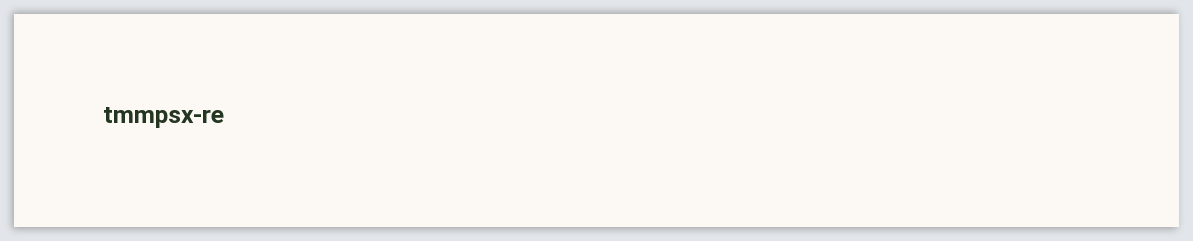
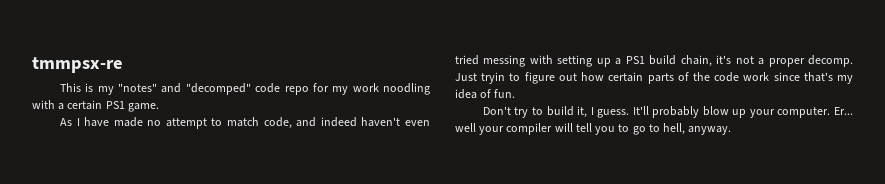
(224, 117) none -> [59,83,430,95] [32,100,159,112] [59,117,430,129] [455,55,853,67] [455,72,853,84] [455,89,516,99] [482,106,854,118] [455,123,732,135] // This is my "notes" and "decomped" code repo for my work noodling with a certain PS1 game. // As I have made no attempt to match code, and indeed haven't even tried messing with setting up a PS1 build chain, it's not a proper decomp. Just tryin to figure out how certain parts of the code work since that's my idea of fun. // Don't try to build it, I guess. It'll probably blow up your computer. Er... well your compiler will tell you to go to hell, anyway.

